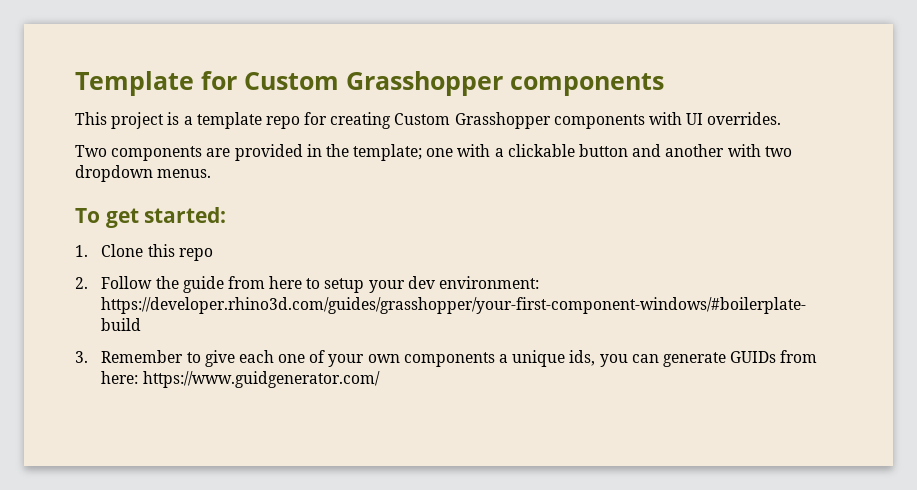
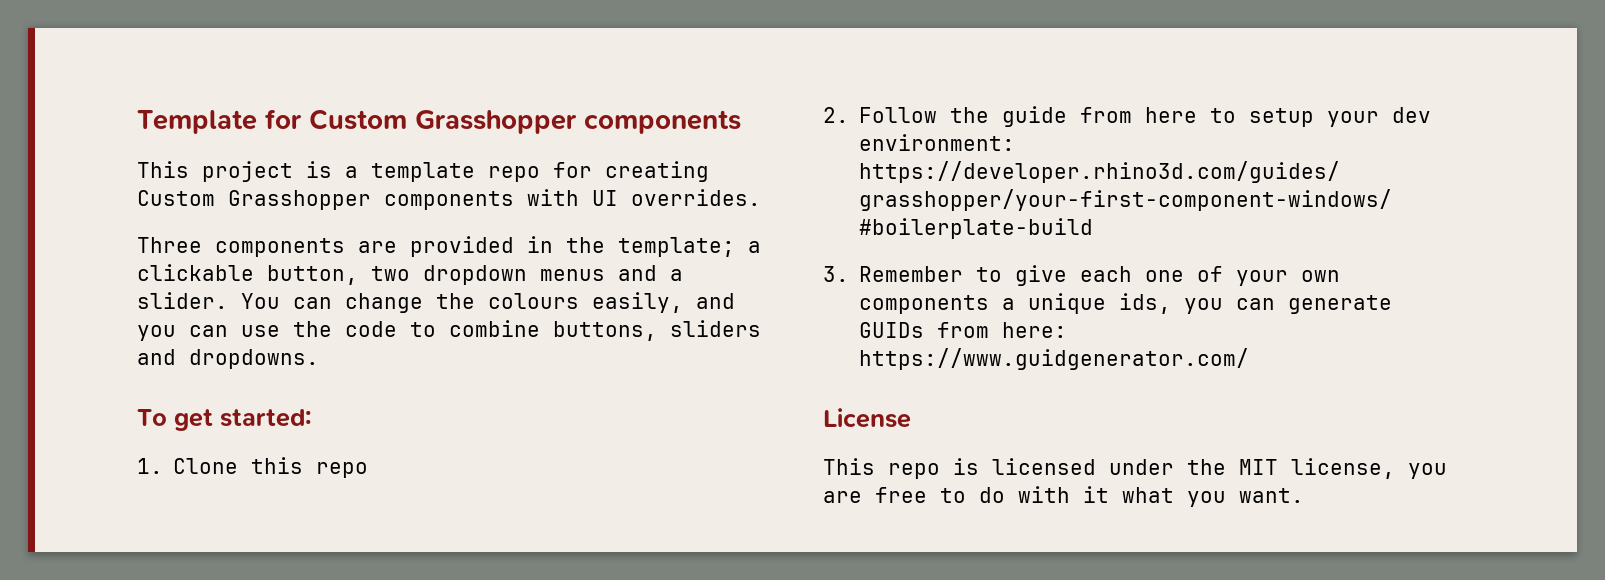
[75,145,107,157] Two -> [137,237,202,253] Three
[426,144,792,157] [75,165,212,182] one with a clickable button and another with two dropdown menus. -> [748,241,761,253] [137,264,683,285] [137,292,735,313] [137,320,761,341] [137,349,319,369] a clickable button, two dropdown menus and a slider. You can change the colours easily, and you can use the code to combine buttons, sliders and dropdowns.
(380, 379) none -> [823,408,911,428] [823,458,1447,479] [823,486,1304,507] // License // This repo is licensed under the MIT license, you are free to do with it what you want.

